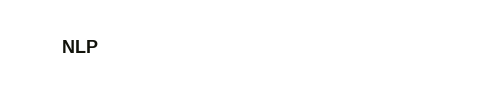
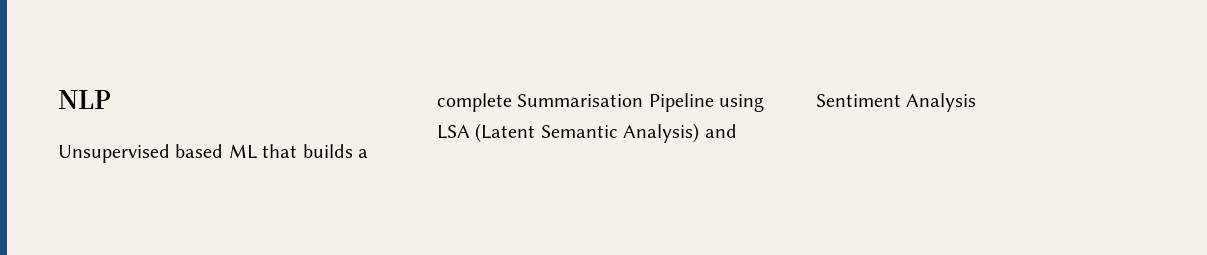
(98, 46) none -> [58,144,368,163] [437,93,765,112] [437,123,737,143] [816,93,977,112] // Unsupervised based ML that builds a complete Summarisation Pipeline using LSA (Latent Semantic Analysis) and Sentiment Analysis

